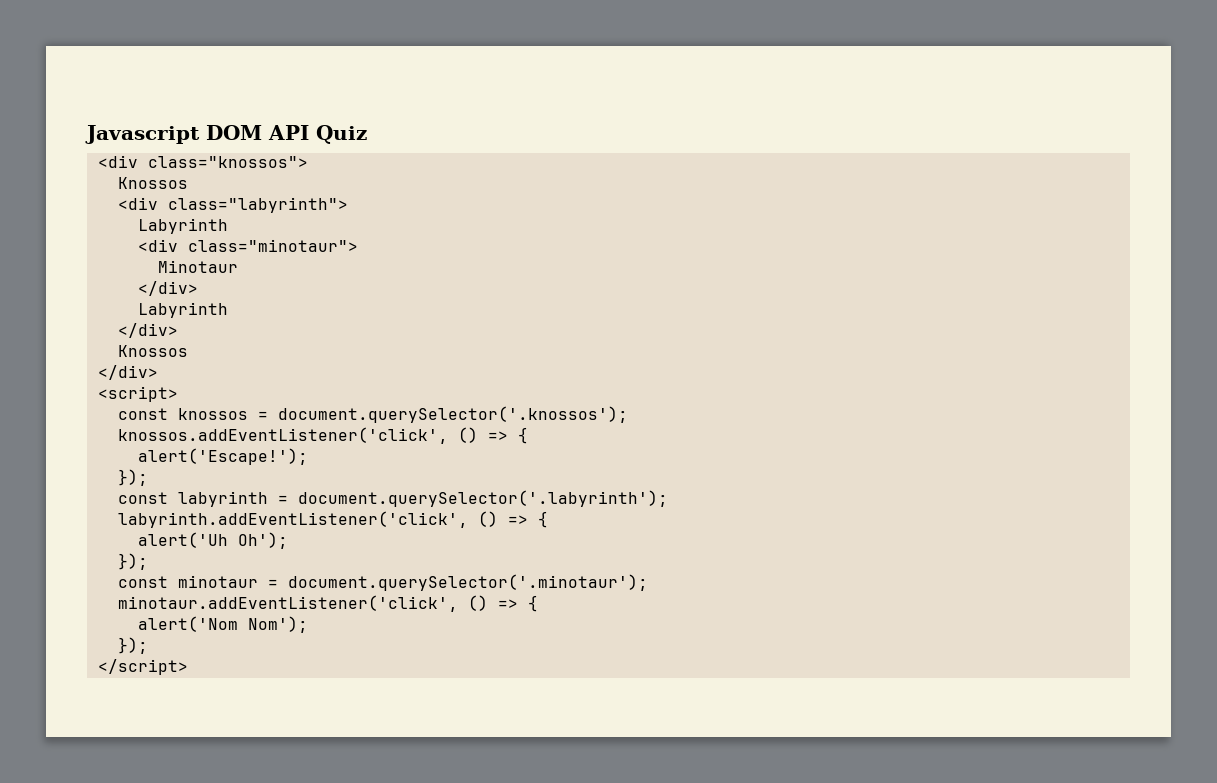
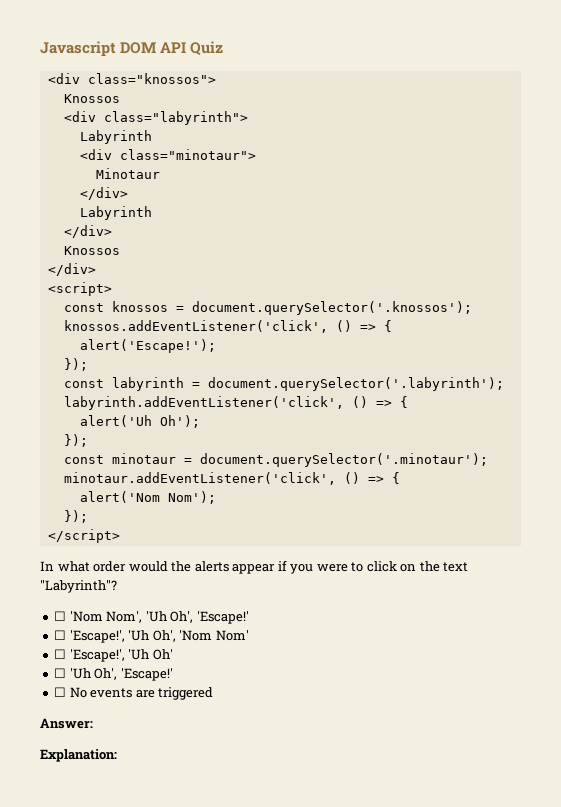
(189, 667) none -> [40,560,469,574] [40,580,117,593] [54,611,249,624] [54,630,249,643] [54,649,173,662] [54,668,173,681] [54,687,214,700] [40,718,93,729] [40,749,117,762] // In what order would the alerts appear if you were to click on the text "Labyrinth"? // ☐ 'Nom Nom', 'Uh Oh', 'Escape!' // ☐ 'Escape!', 'Uh Oh', 'Nom Nom' // ☐ 'Escape!', 'Uh Oh' // ☐ 'Uh Oh', 'Escape!' // ☐ No events are triggered // Answer: // Explanation:

